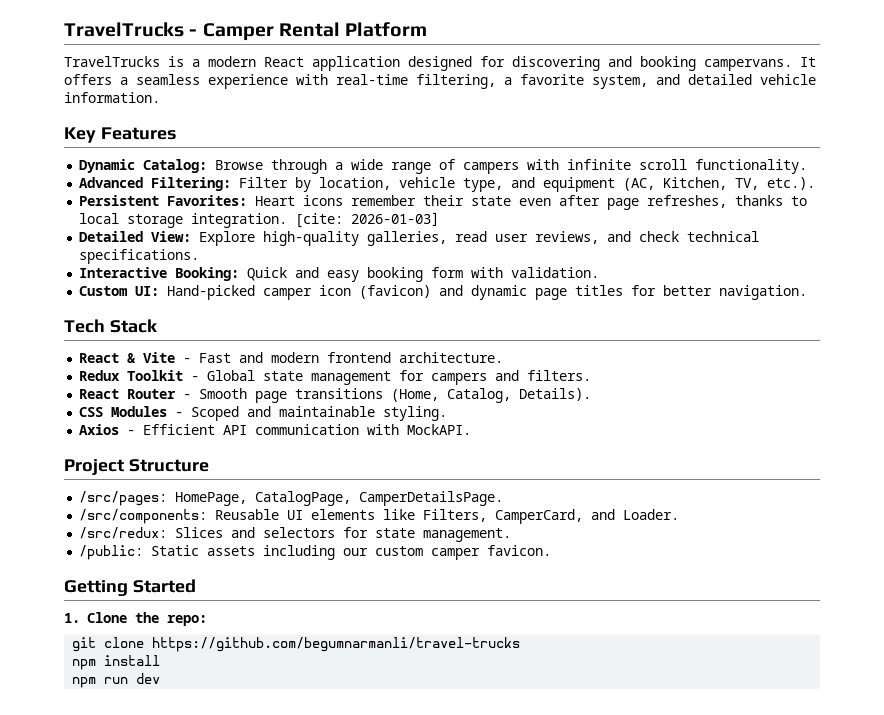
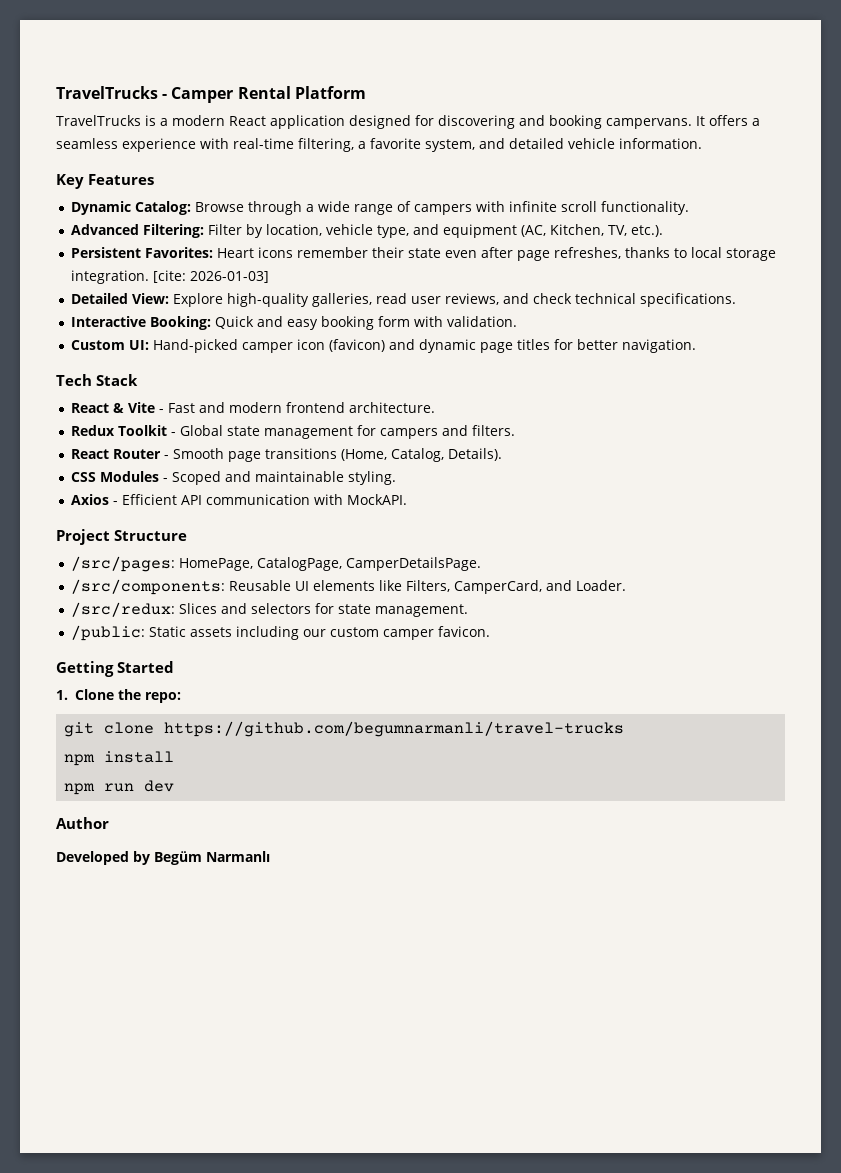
(161, 678) none -> [56,817,109,829] [56,851,270,865] // Author // Developed by Begüm Narmanlı

